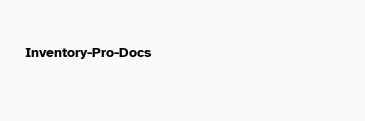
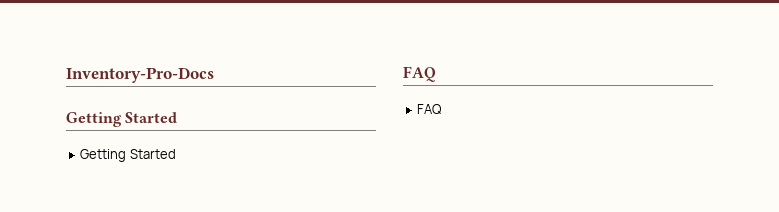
(152, 53) none -> [66,112,178,127] [80,149,176,162] [403,66,436,82] [417,104,443,115] // Getting Started // Getting Started // FAQ // FAQ

